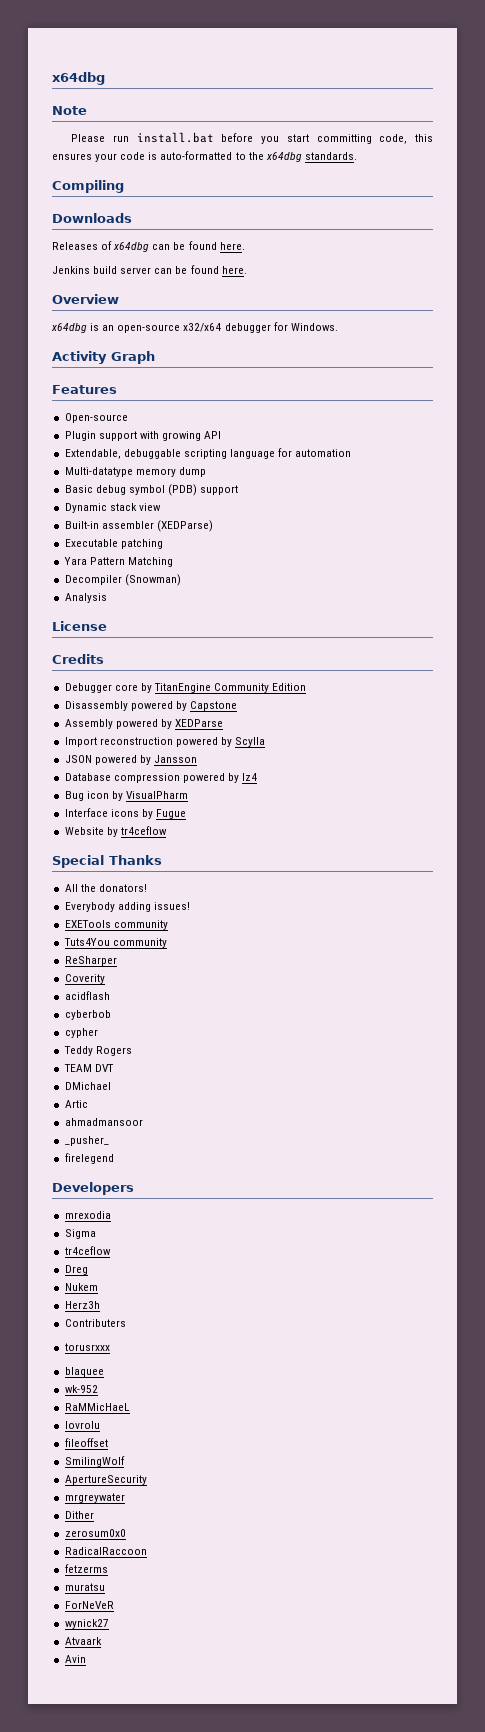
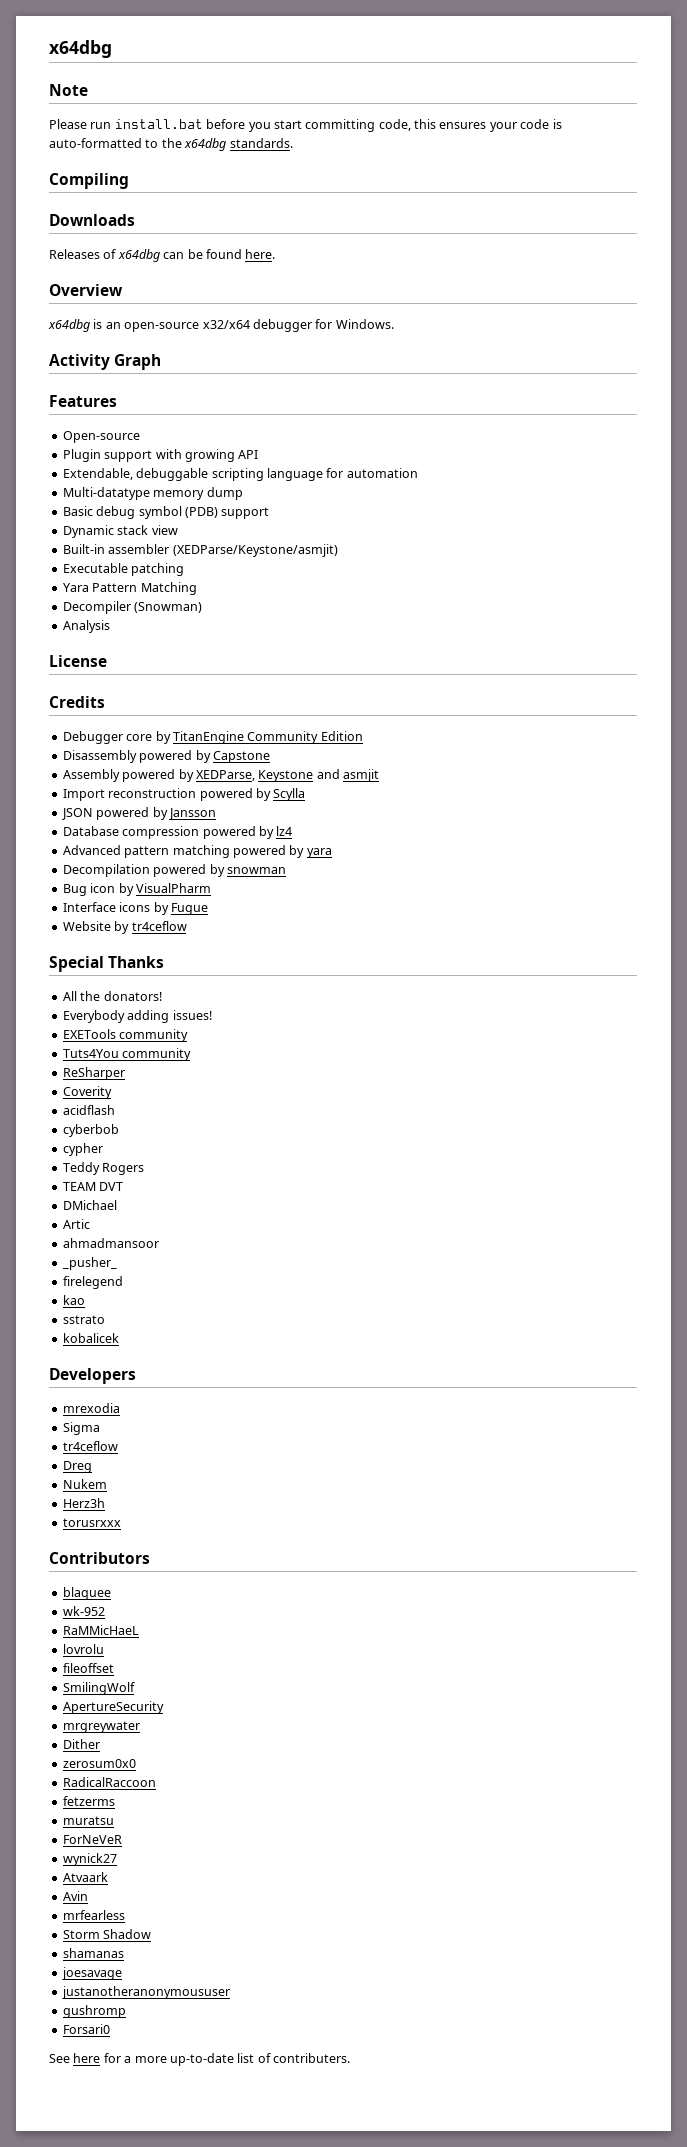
[52,265,247,274] // Jenkins build server can be found here. -> (276, 254) none
[156,520,213,532] (XEDParse) -> [172,544,338,557] (XEDParse/Keystone/asmjit)
[174,719,223,727] XEDParse -> [195,769,379,782] XEDParse, Keystone and asmjit
(258, 777) none -> [62,845,332,858] [62,864,286,877] // Advanced pattern matching powered by yara // Decompilation powered by snowman
(114, 1158) none -> [62,1295,85,1305] [62,1315,105,1324] [62,1333,119,1343] // kao // sstrato // kobalicek
[64,1319,126,1327] [64,1343,110,1351] Contributers // torusrxxx -> [62,1518,121,1527] [49,1552,150,1564] torusrxxx // Contributors
(86, 1659) none -> [62,1910,125,1920] [62,1929,152,1939] [62,1948,124,1958] [61,1967,122,1980] [61,1986,230,1999] [62,2005,126,2018] [62,2024,110,2034] [49,2053,350,2066] // mrfearless // Storm Shadow // shamanas // joesavage // justanotheranonymoususer // gushromp // Forsari0 // See here for a more up-to-date list of contributers.

